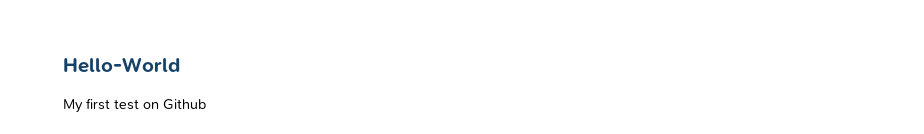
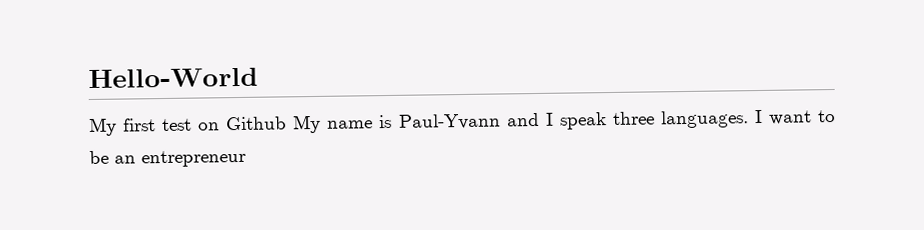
(206, 104) none -> [292,109,836,134] [89,149,246,168] My name is Paul-Yvann and I speak three languages. I want to be an entrepreneur

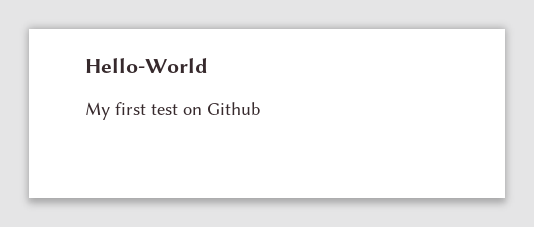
[292,109,836,134] [89,149,246,168] My name is Paul-Yvann and I speak three languages. I want to be an entrepreneur -> (260, 108) none

